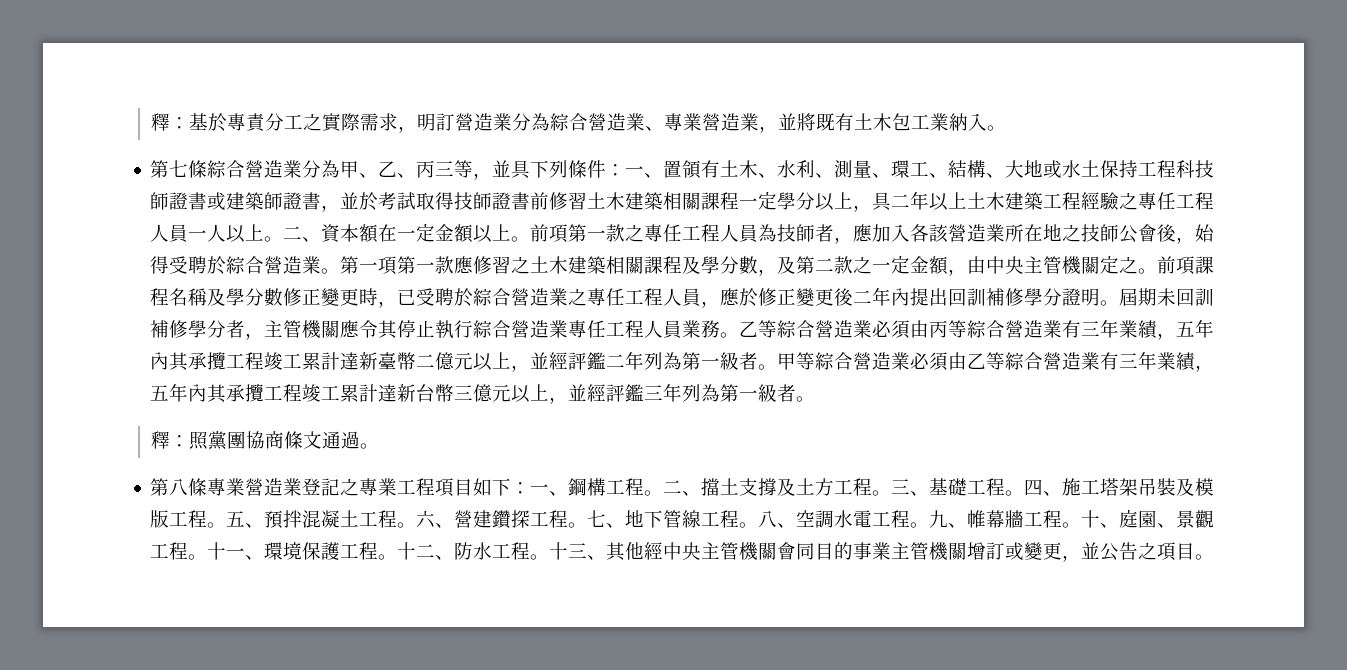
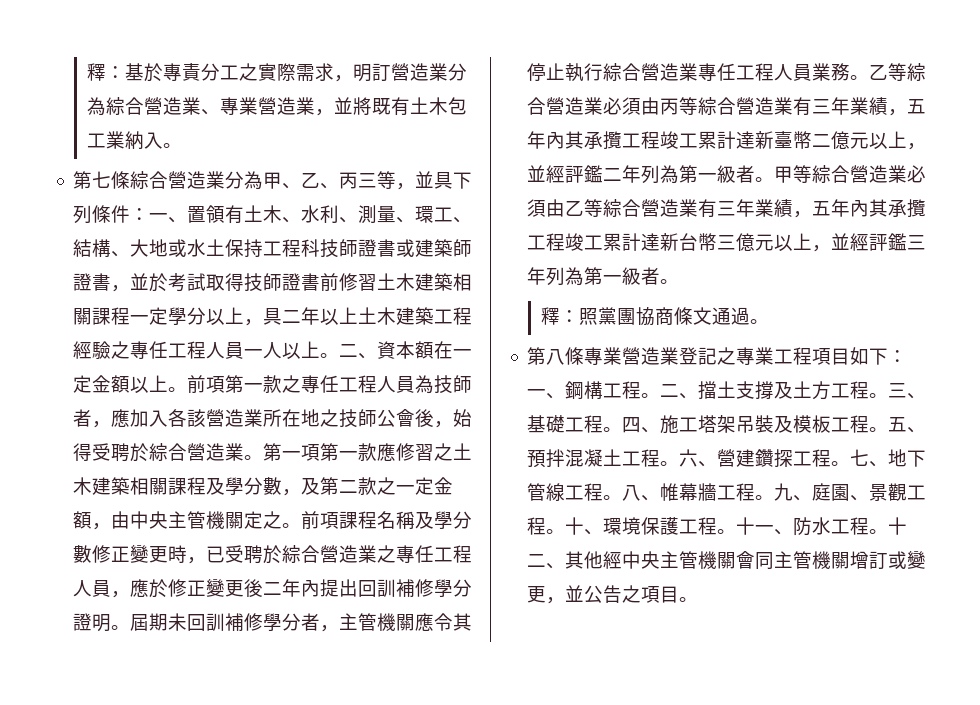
[150,510,170,528] 版 -> [812,415,832,433] 板
[796,510,968,528] 空調水電工程。九、 -> (661, 498) none
[1081,510,1101,528] 十 -> [774,483,794,501] 九
[226,548,246,558] 一 -> (585, 526) none
[416,544,436,558] 二 -> [755,525,775,533] 一
[568,543,588,558] 三 -> [527,554,547,567] 二
[815,542,892,560] 目的事業 -> (775, 561) none

